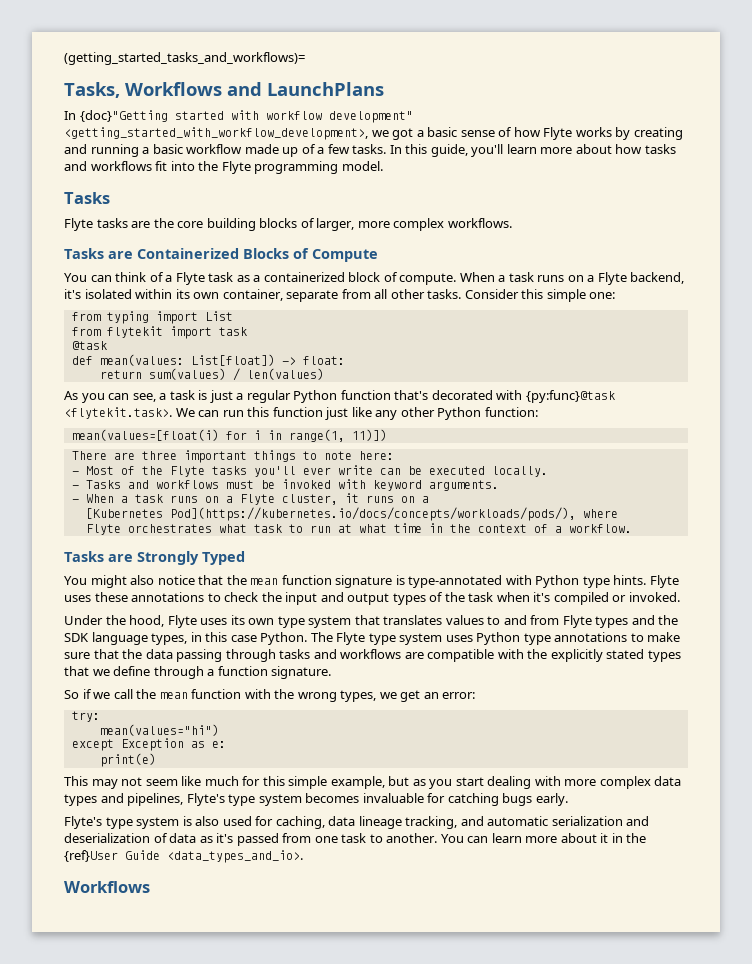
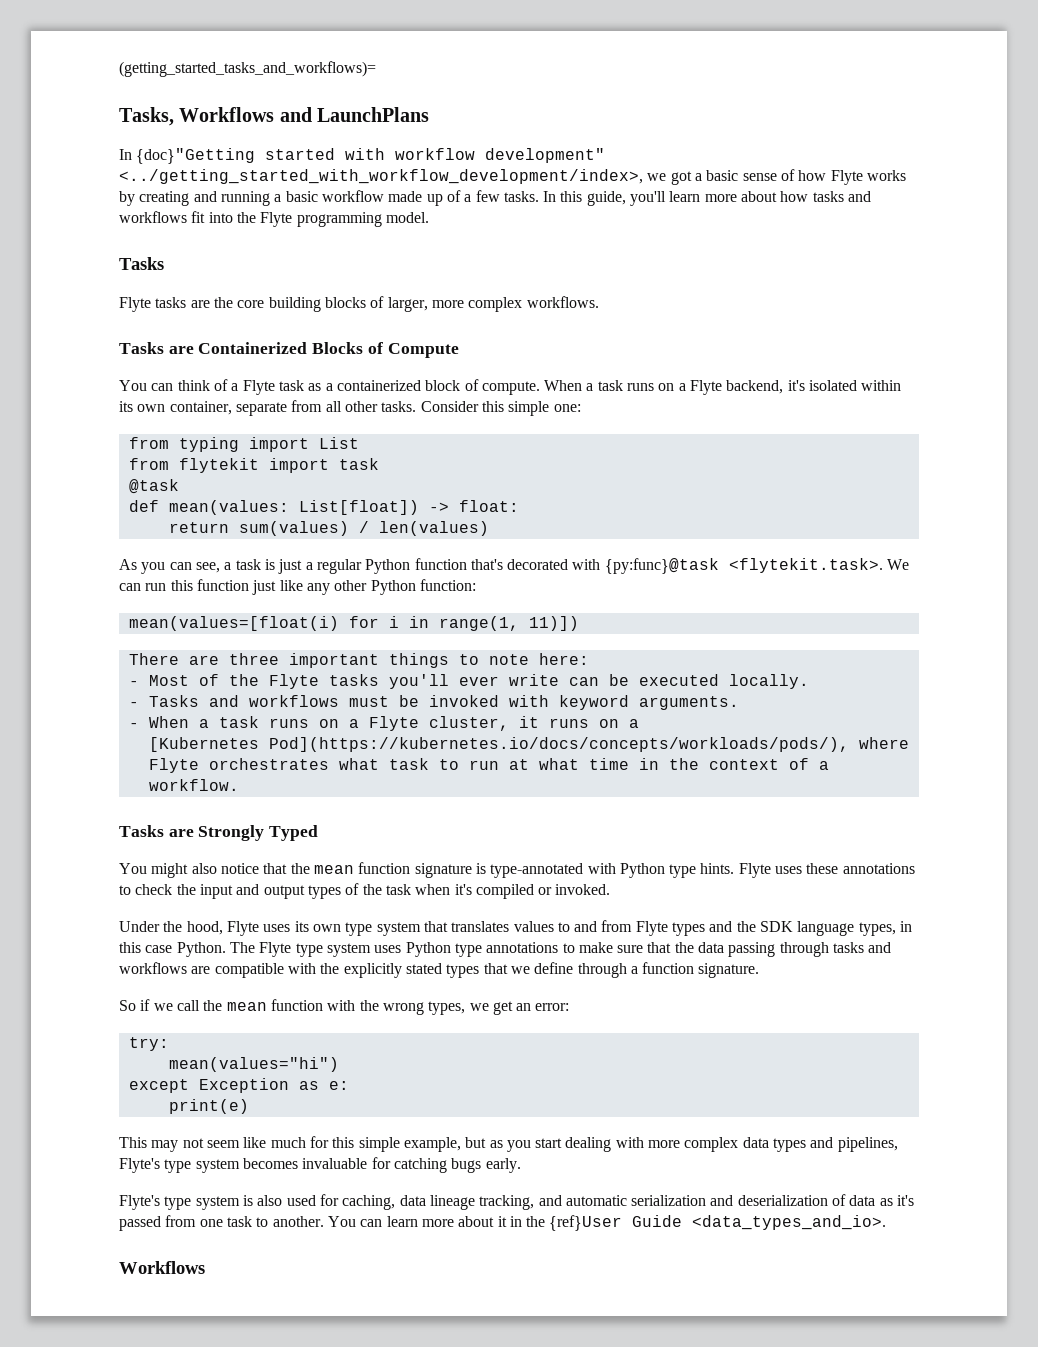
[64,127,368,140] <getting_started_with_workflow_development>, -> [119,169,643,184] <../getting_started_with_workflow_development/index>,

